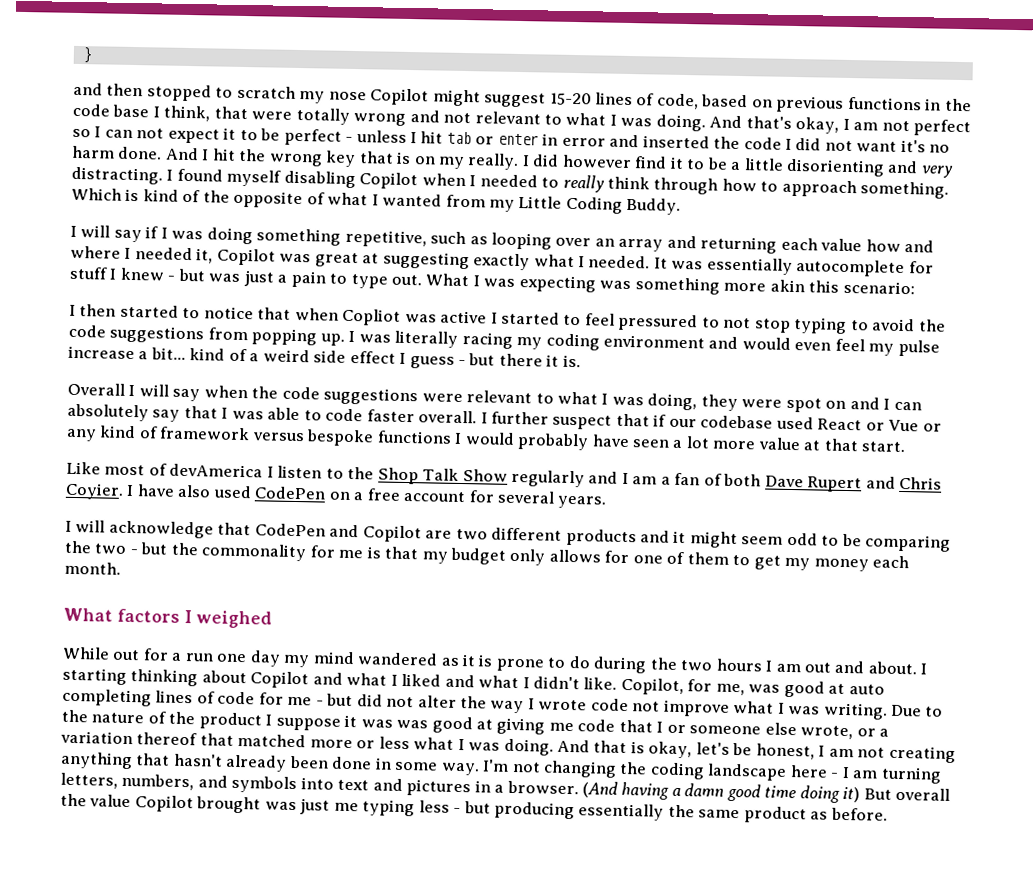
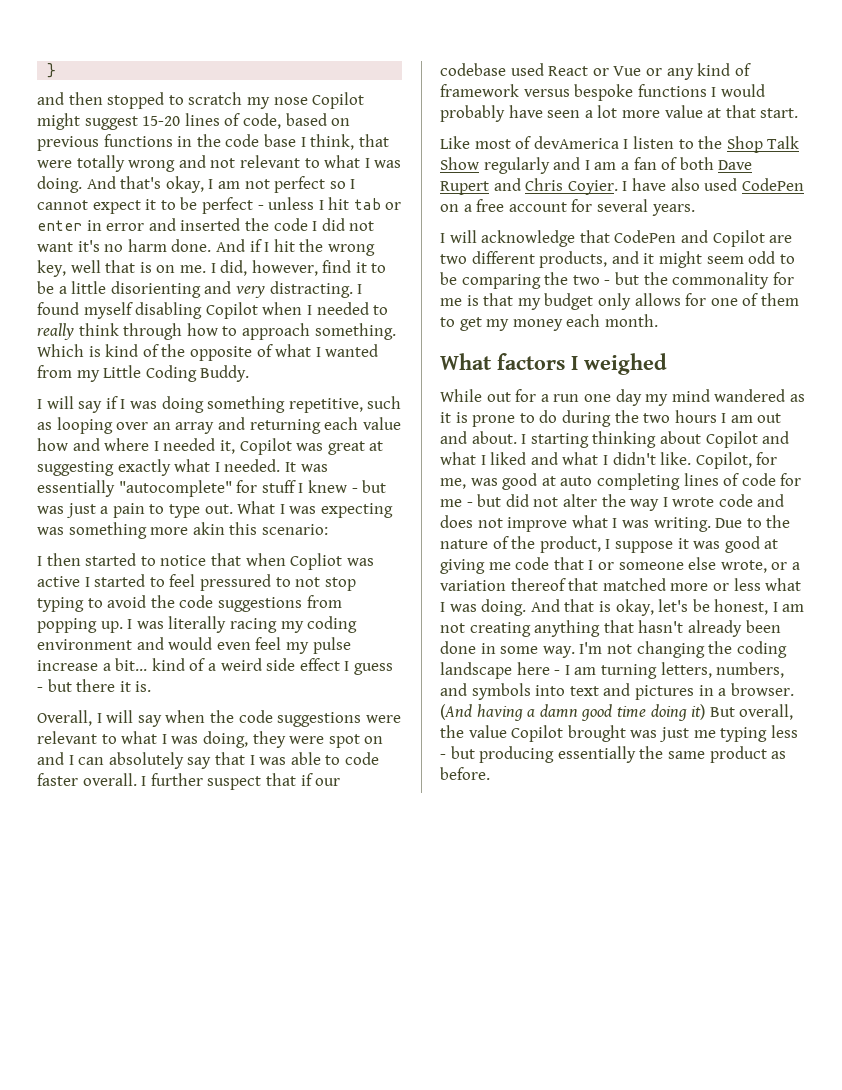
[104,128,165,139] can not -> [37,200,88,210] cannot
(199, 154) none -> [249,239,262,252] if
[325,150,357,168] key -> [37,260,101,277] key, well
[438,153,632,170] my really. I did however -> [179,260,318,276] me. I did, however,
[796,259,906,278] autocomplete -> [118,480,232,497] "autocomplete"
[67,382,125,396] Overall -> [37,710,92,726] Overall,
[565,528,637,547] products -> [539,251,608,268] products,
(629, 705) none -> [757,494,785,507] [440,515,473,528] and does
[198,712,262,730] product -> [539,536,601,553] product,
[396,719,429,729] was -> (721, 545) none
[895,787,951,801] overall -> [739,704,794,720] overall,

